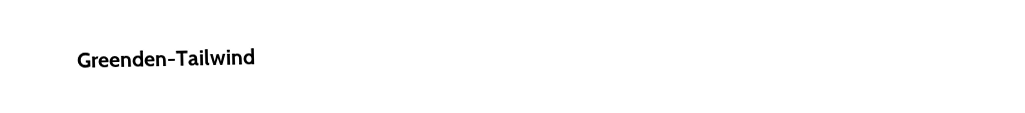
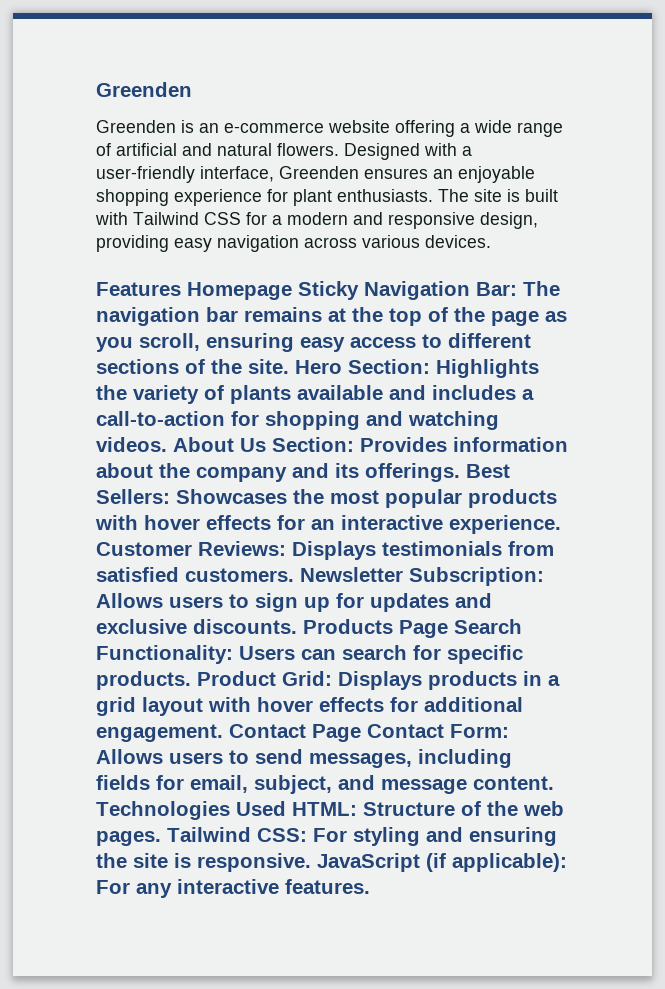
[76,48,256,68] Greenden-Tailwind -> [96,82,192,97] [96,120,563,137] [96,143,472,160] [96,166,535,183] [96,189,558,206] [95,212,538,229] [96,235,491,252] [96,281,560,300] [96,307,567,326] [96,333,531,352] [96,359,539,378] [96,385,534,404] [96,411,499,430] [96,437,568,452] [96,463,510,482] [96,489,557,508] [95,515,561,534] [96,541,554,560] [96,567,544,586] [96,593,492,612] [96,619,522,638] [96,645,523,664] [96,671,560,690] [96,697,523,716] [96,724,509,742] [96,749,512,768] [96,775,554,794] [96,801,564,820] [96,827,557,846] [96,853,567,872] [96,879,370,898] Greenden // Greenden is an e-commerce website offering a wide range of artificial and natural flowers. Designed with a user-friendly interface, Greenden ensures an enjoyable shopping experience for plant enthusiasts. The site is built with Tailwind CSS for a modern and responsive design, providing easy navigation across various devices. // Features Homepage Sticky Navigation Bar: The navigation bar remains at the top of the page as you scroll, ensuring easy access to different sections of the site. Hero Section: Highlights the variety of plants available and includes a call-to-action for shopping and watching videos. About Us Section: Provides information about the company and its offerings. Best Sellers: Showcases the most popular products with hover effects for an interactive experience. Customer Reviews: Displays testimonials from satisfied customers. Newsletter Subscription: Allows users to sign up for updates and exclusive discounts. Products Page Search Functionality: Users can search for specific products. Product Grid: Displays products in a grid layout with hover effects for additional engagement. Contact Page Contact Form: Allows users to send messages, including fields for email, subject, and message content. Technologies Used HTML: Structure of the web pages. Tailwind CSS: For styling and ensuring the site is responsive. JavaScript (if applicable): For any interactive features.

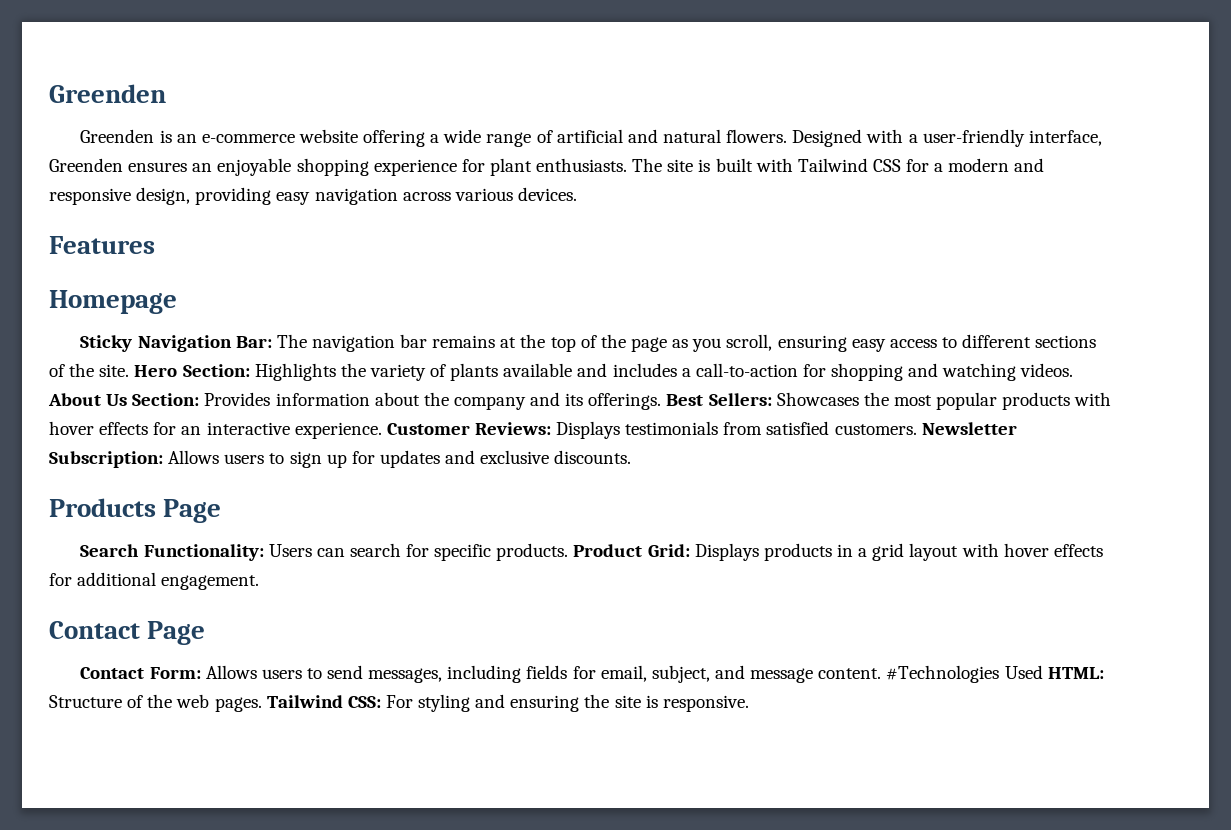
(181, 289) none -> (155, 245) //
(292, 291) none -> (177, 302) //
(297, 626) none -> (632, 457) //
(448, 629) none -> (222, 511) //
(223, 733) none -> (260, 582) //
(361, 733) none -> (206, 633) //
[96,801,230,820] Technologies -> [886,665,1000,683] #Technologies
[317,853,567,872] [96,879,370,898] JavaScript (if applicable): For any interactive features. -> (749, 703) none

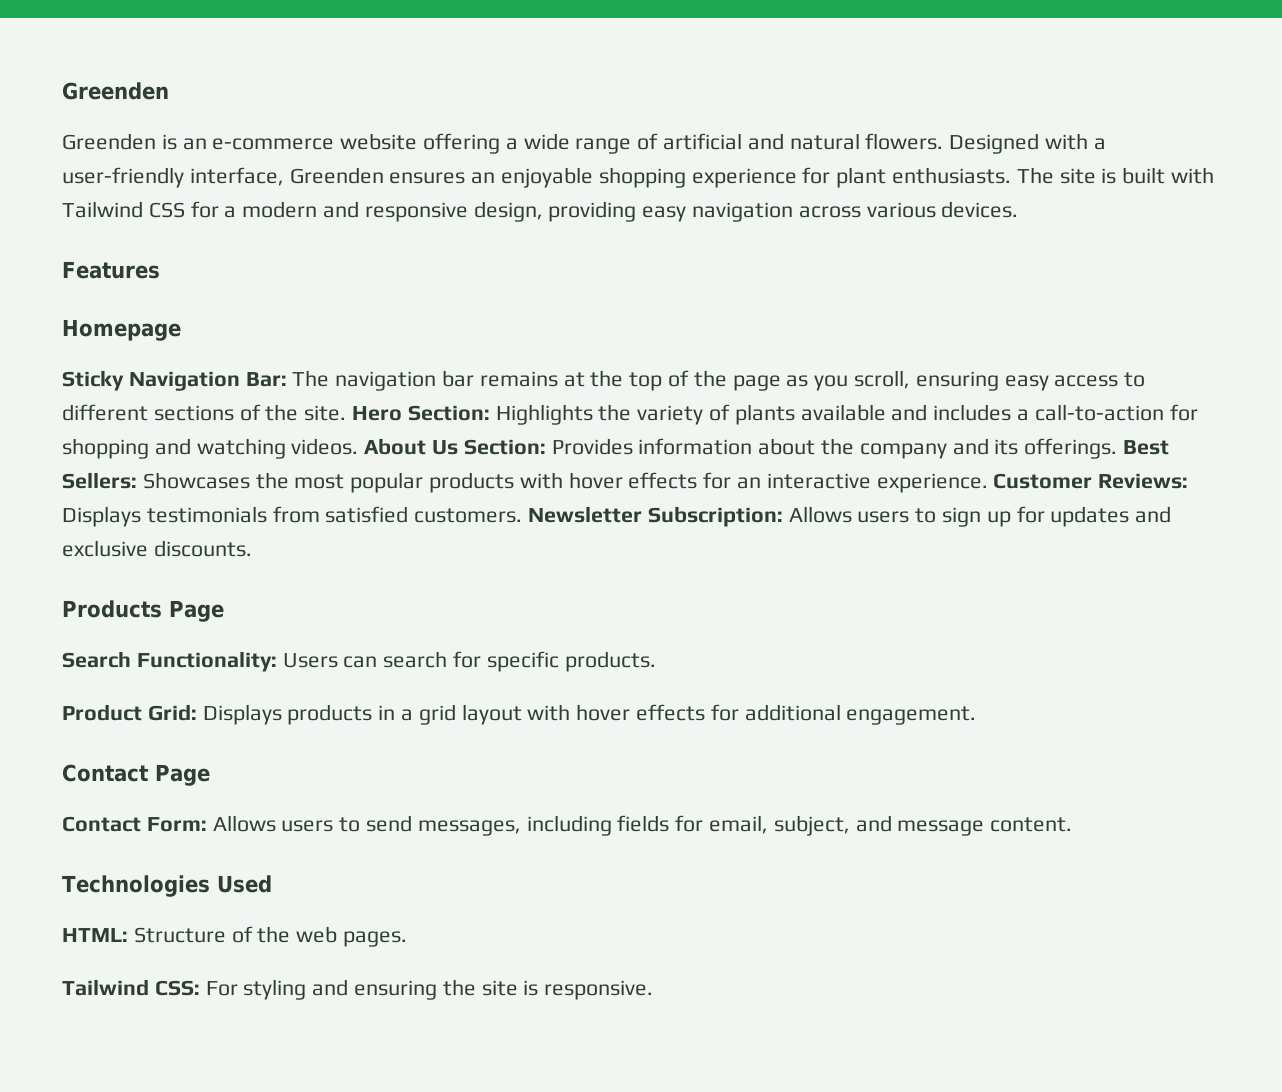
(569, 552) none -> (656, 661) //
[886,665,1000,683] #Technologies -> [62,875,210,897] // Technologies
(1043, 672) none -> (272, 884) //
(262, 704) none -> (408, 939) //

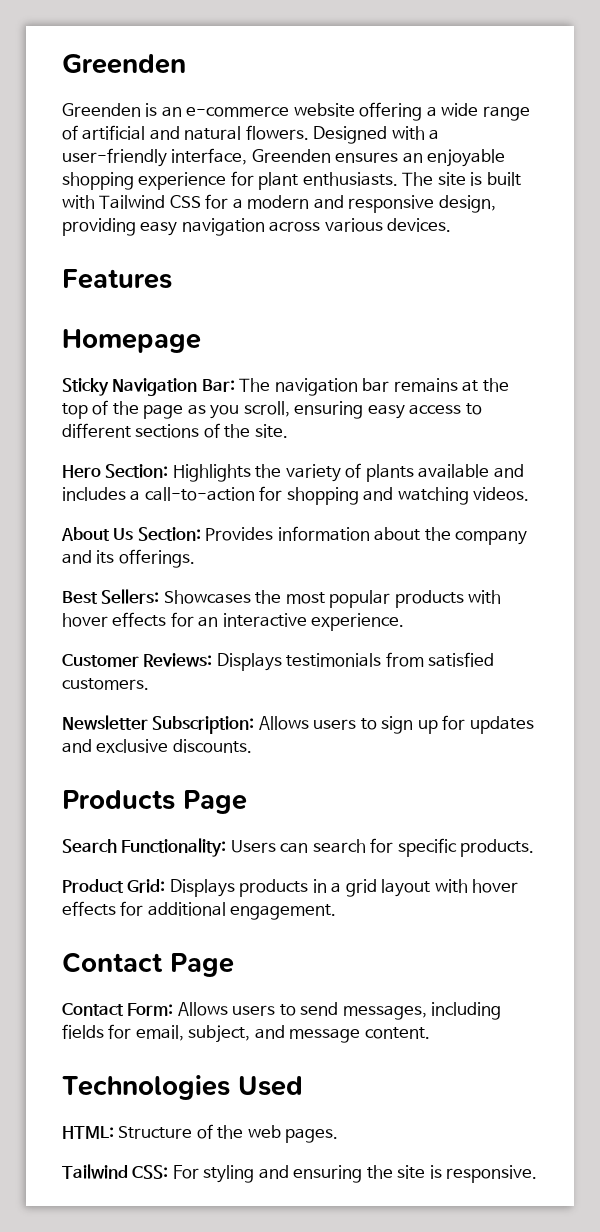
(347, 413) none -> (288, 431) //
(359, 446) none -> (530, 494) //
(1118, 448) none -> (195, 558) //
(988, 483) none -> (405, 622) //
(523, 515) none -> (149, 684) //

